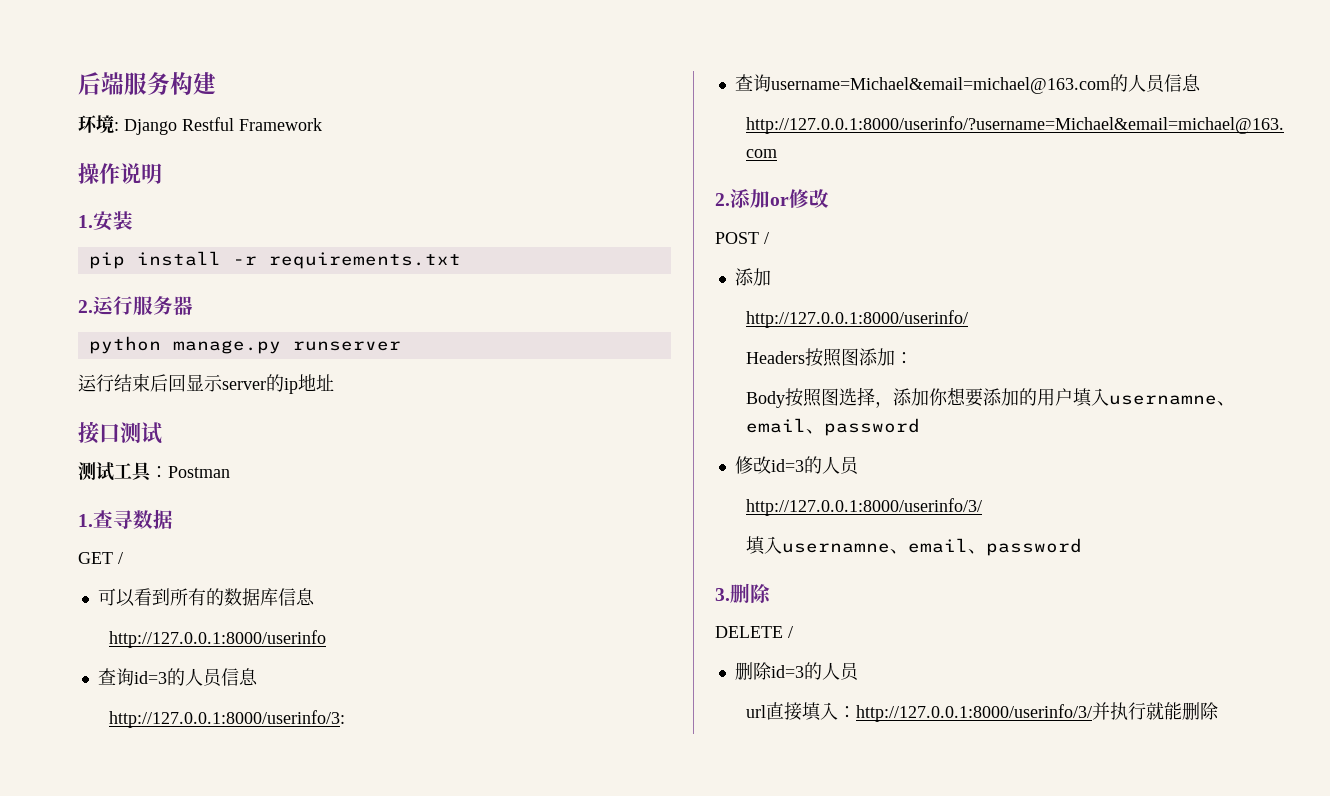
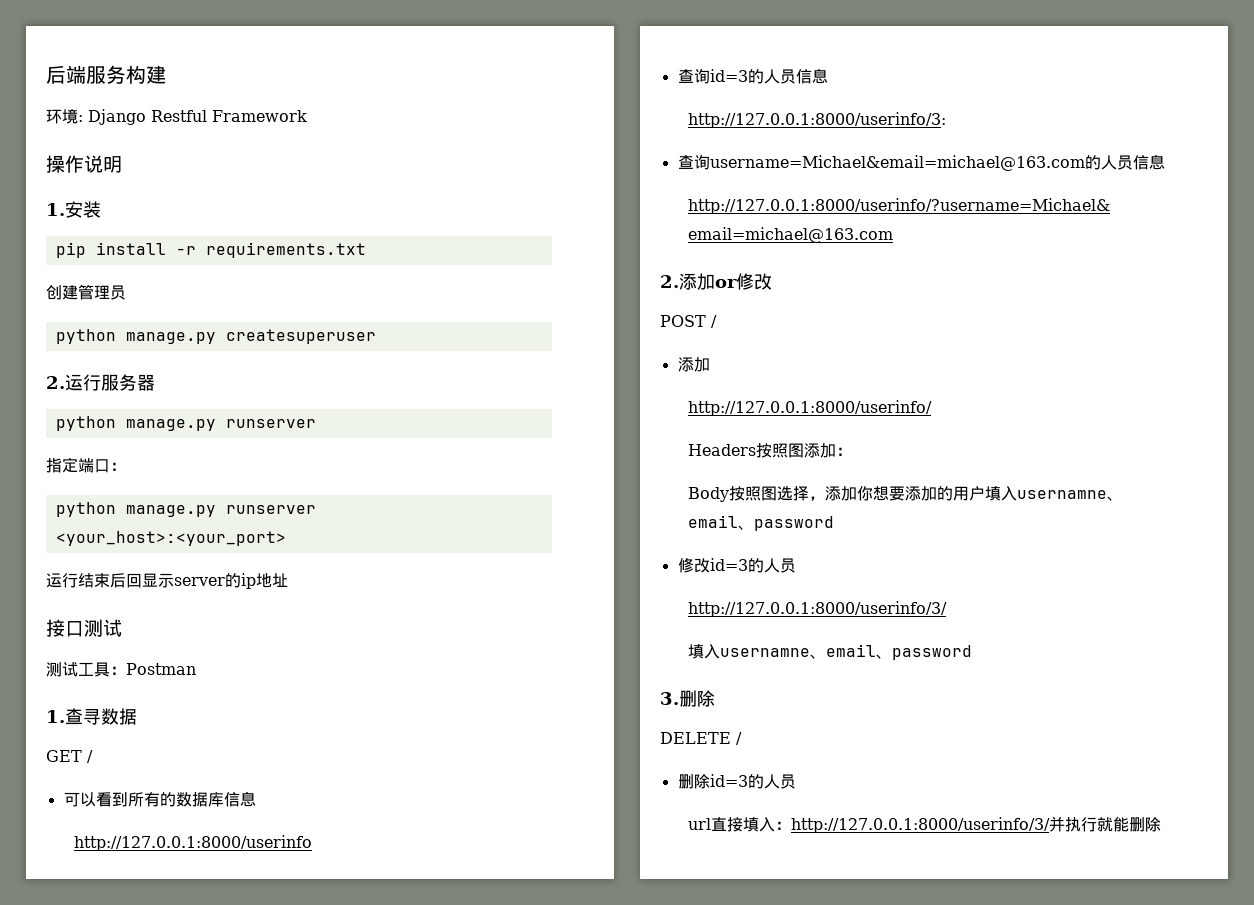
(461, 260) none -> [46,284,126,300] [55,329,376,344] // 创建管理员 // python manage.py createsuperuser
(401, 346) none -> [46,457,126,473] [55,502,316,517] [55,531,286,546] // 指定端口： // python manage.py runserver <your_host>:<your_port>

